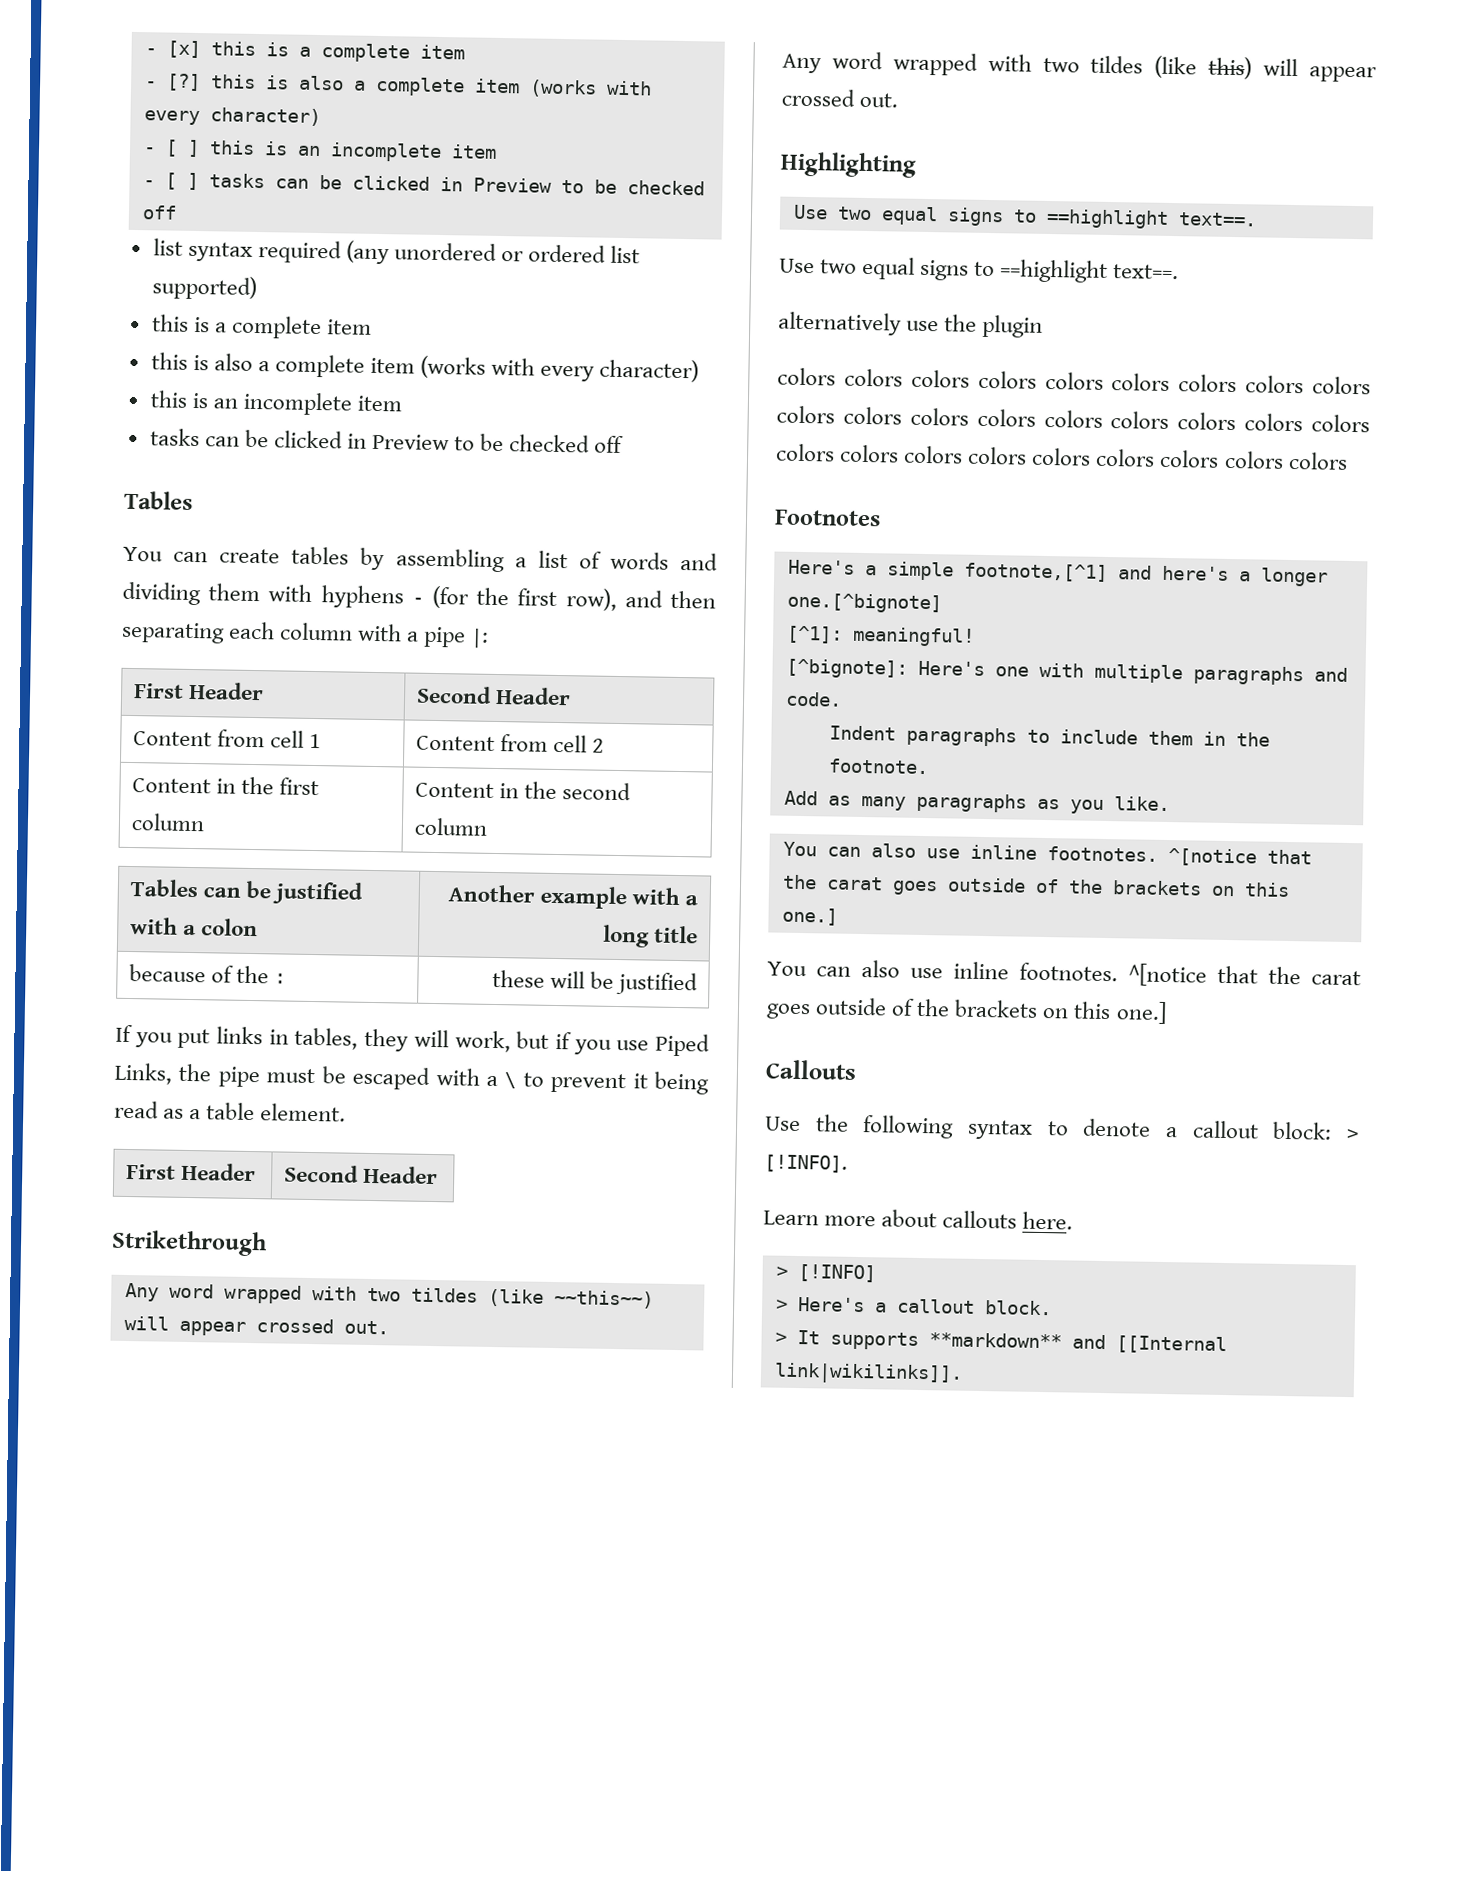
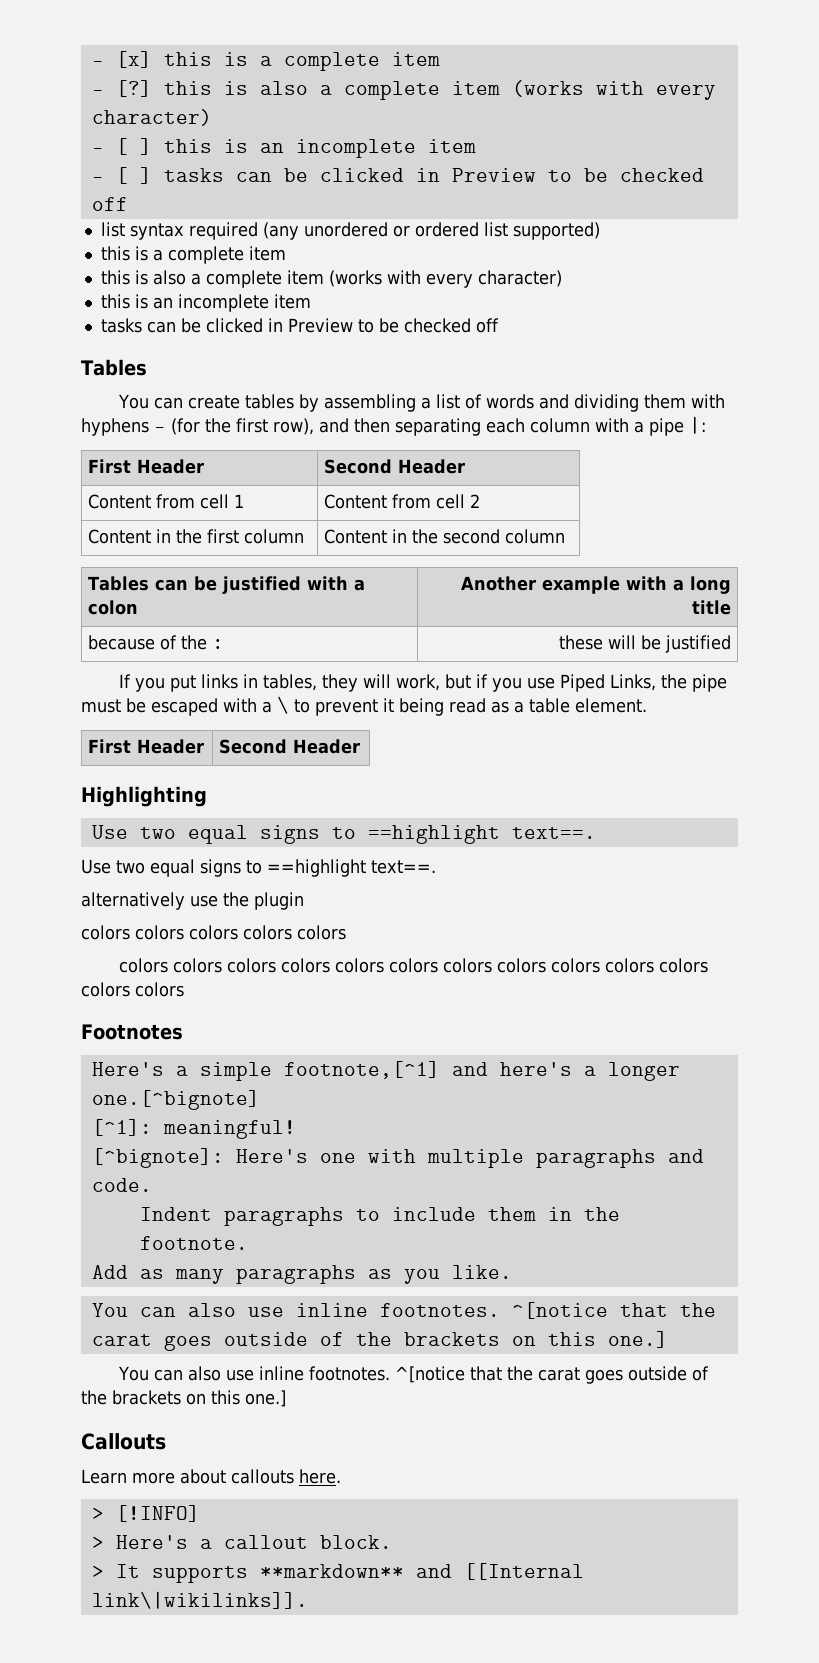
[111,1229,267,1257] [124,1282,654,1309] [123,1315,389,1336] [782,51,1377,83] [781,88,900,108] // Strikethrough // Any word wrapped with two tildes (like ~~this~~) will appear crossed out. // Any word wrapped with two tildes (like this) will appear crossed out. -> (361, 746) none
[1111,373,1371,395] [776,405,1103,428] colors colors colors colors colors colors colors colors colors -> (346, 932) //
[765,1114,1359,1141] [764,1154,848,1173] // Use the following syntax to denote a callout block: > [!INFO]. -> (166, 1441) none
[773,1362,963,1385] link|wikilinks]]. -> [91,1591,308,1609] link\|wikilinks]].

